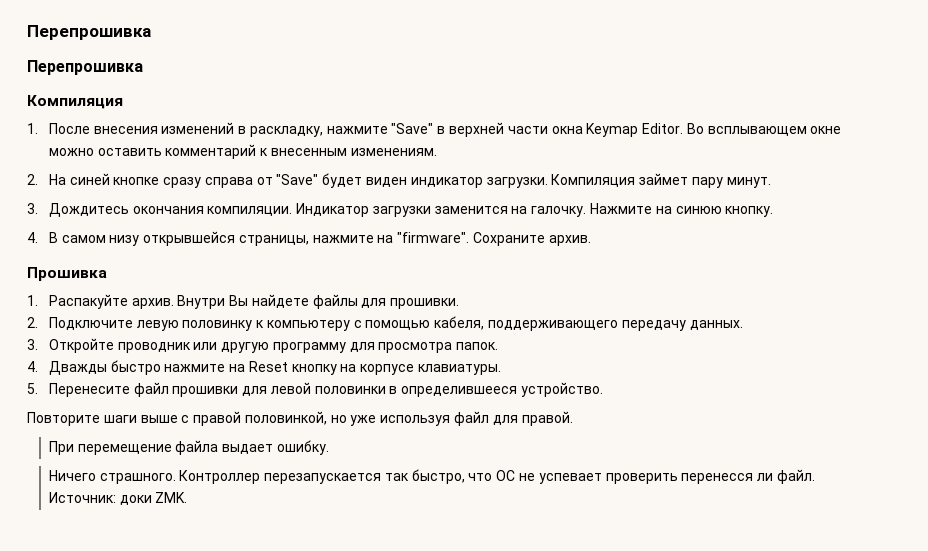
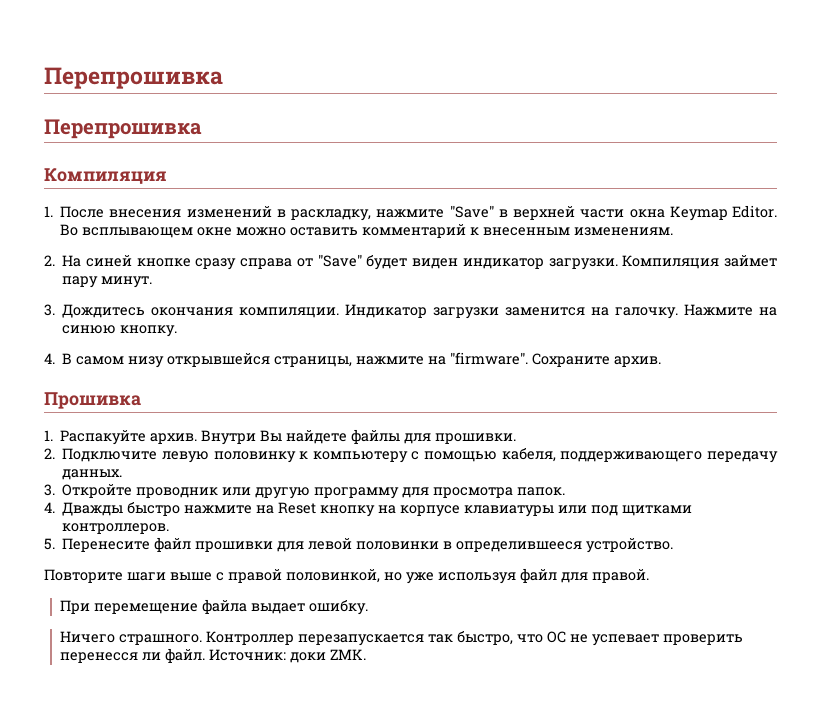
[418,364,502,375] клавиатуры. -> [464,505,693,517] [62,523,170,534] клавиатуры или под щитками контроллеров.

